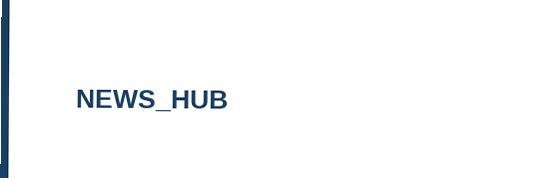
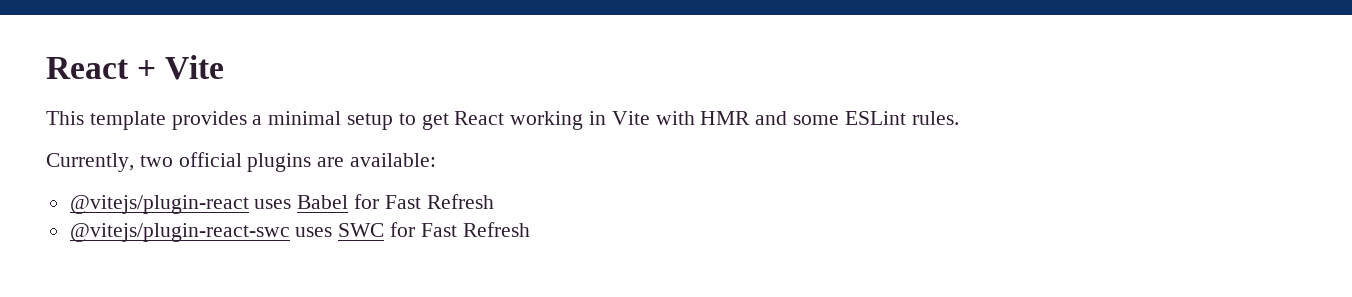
[75,89,229,112] NEWS_HUB -> [46,55,225,80] [46,111,959,130] [46,152,437,172] [69,194,494,214] [69,222,530,242] React + Vite // This template provides a minimal setup to get React working in Vite with HMR and some ESLint rules. // Currently, two official plugins are available: // @vitejs/plugin-react uses Babel for Fast Refresh // @vitejs/plugin-react-swc uses SWC for Fast Refresh

